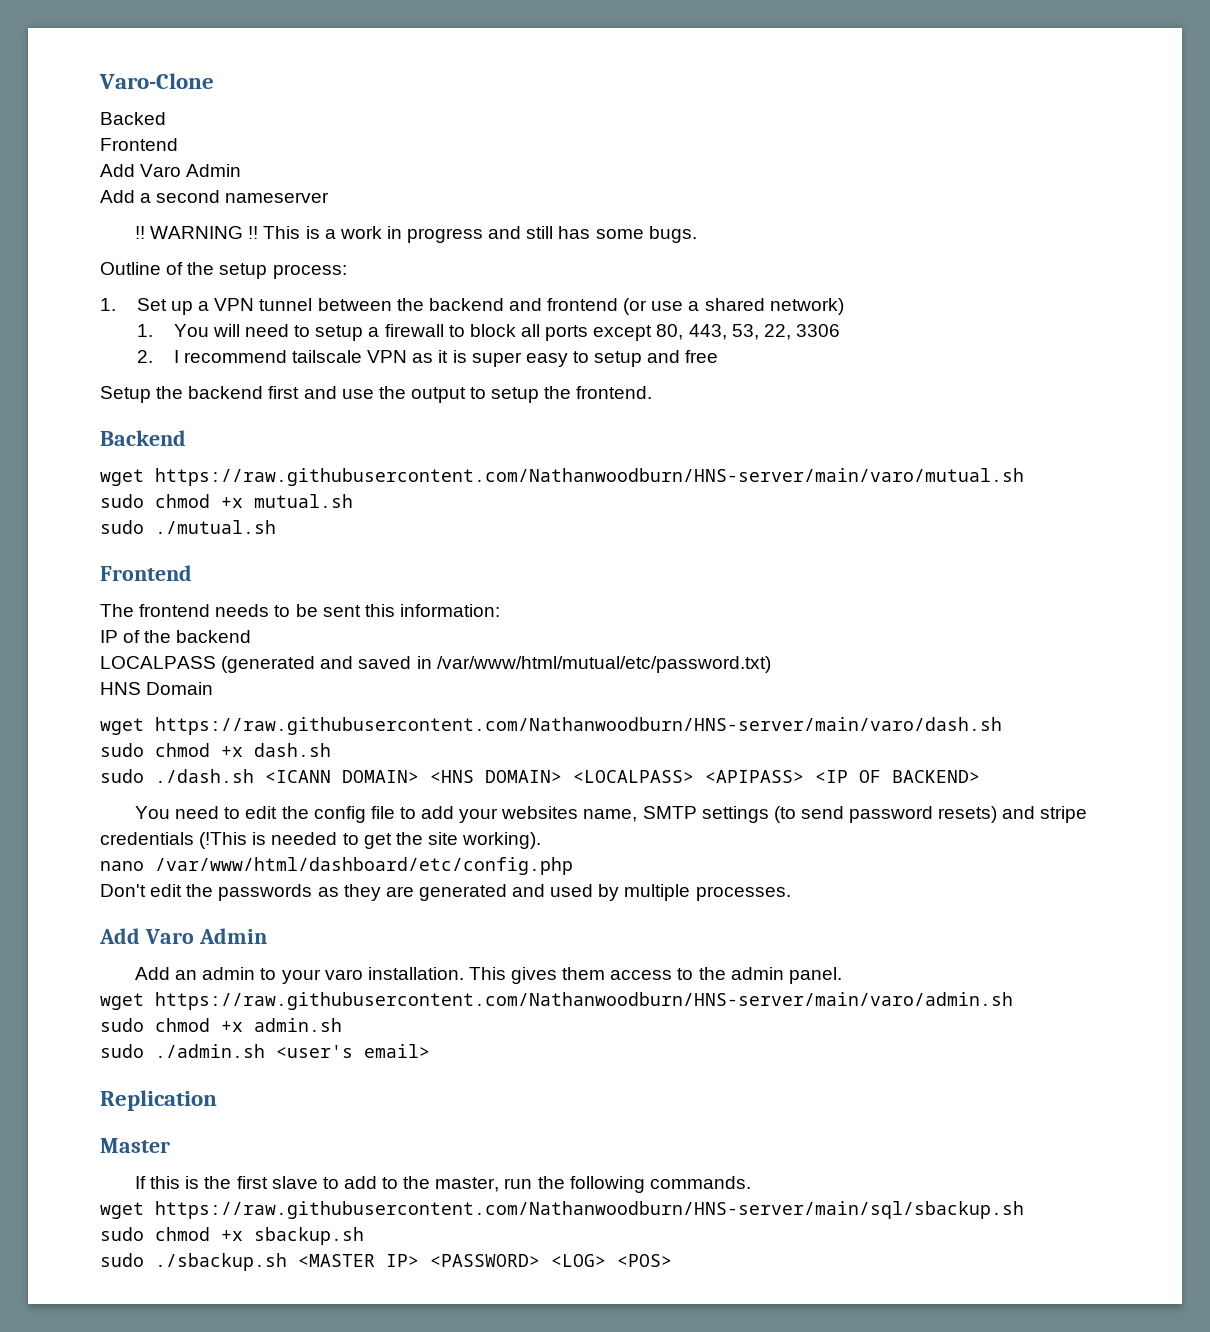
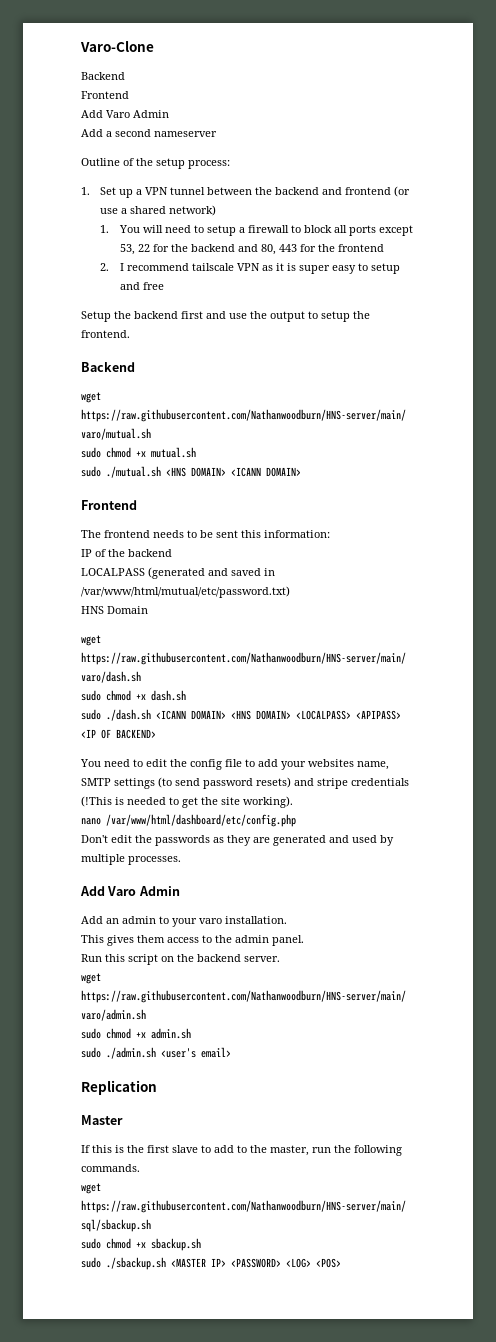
[100,112,166,125] Backed -> [81,72,125,80] Backend
[135,226,697,243] // !! WARNING !! This is a work in progress and still has some bugs. -> (217, 134) none
[656,324,840,340] 80, 443, 53, 22, 3306 -> [119,244,384,255] 53, 22 for the backend and 80, 443 for the frontend
(276, 527) none -> [166,467,301,477] <HNS DOMAIN> <ICANN DOMAIN>
(464, 973) none -> (287, 920) //
(842, 975) none -> [81,954,280,965] // Run this script on the backend server.

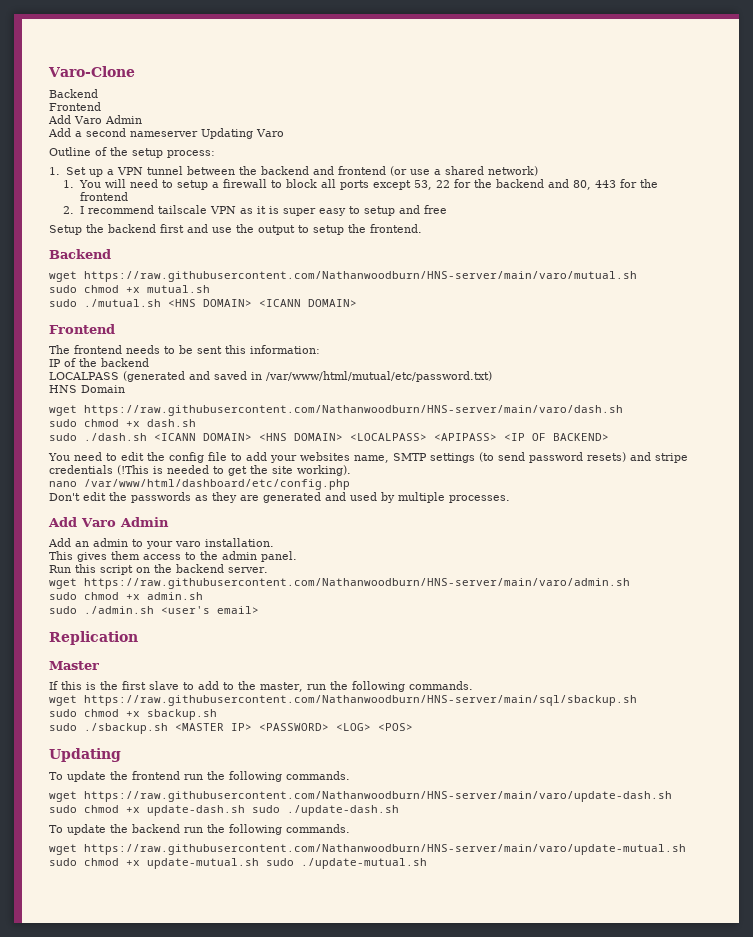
(217, 134) none -> [201,128,284,139] Updating Varo
(341, 1263) none -> [49,748,121,762] [49,771,350,782] [49,791,672,802] [49,805,399,816] [49,824,350,835] [49,844,686,855] [49,858,427,869] // Updating // To update the frontend run the following commands. // wget https://raw.githubusercontent.com/Nathanwoodburn/HNS-server/main/varo/update-dash.sh sudo chmod +x update-dash.sh sudo ./update-dash.sh // To update the backend run the following commands. // wget https://raw.githubusercontent.com/Nathanwoodburn/HNS-server/main/varo/update-mutual.sh sudo chmod +x update-mutual.sh sudo ./update-mutual.sh

